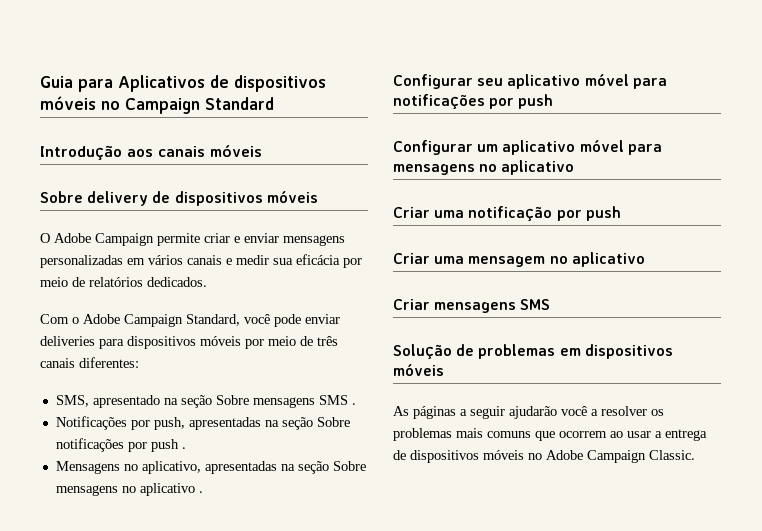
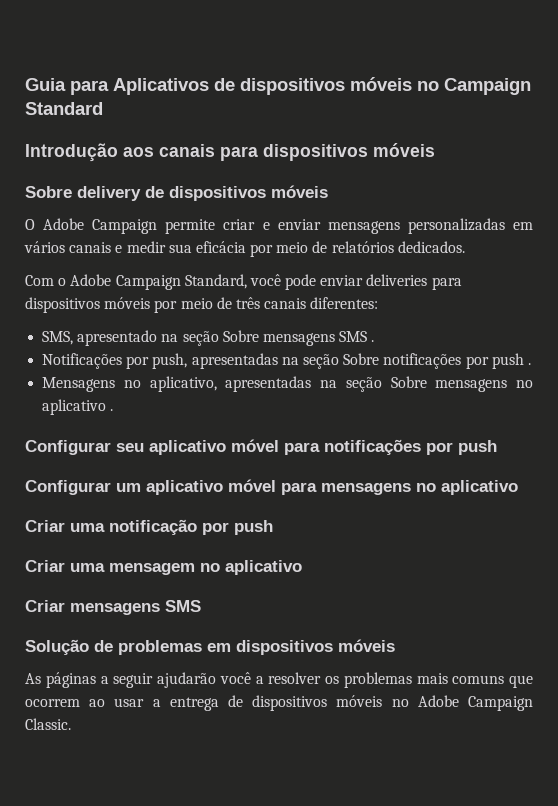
(205, 151) none -> [220,144,368,161] para dispositivos

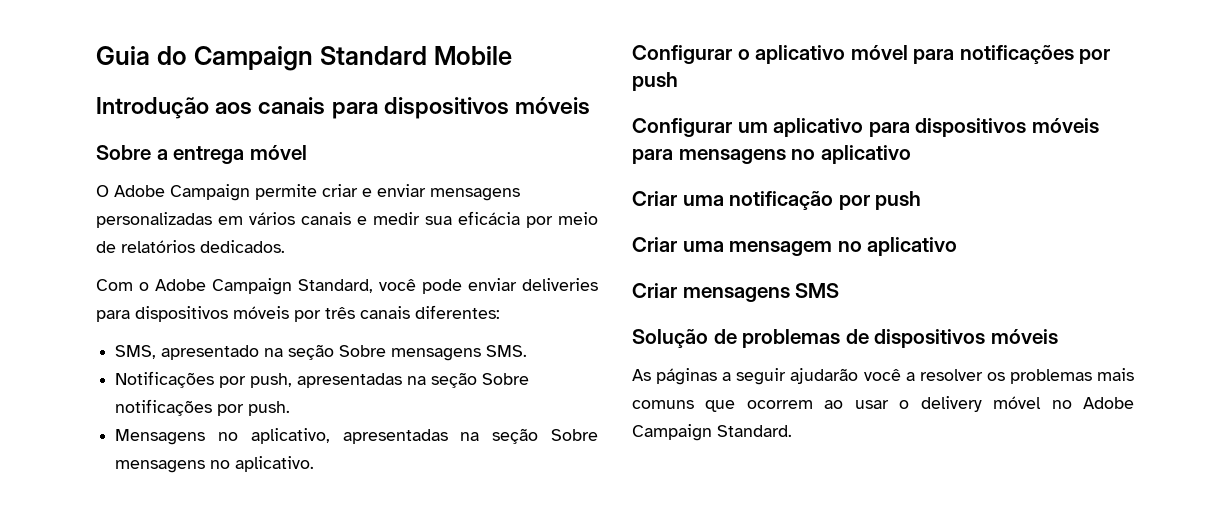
[70,77,439,95] para Aplicativos de dispositivos móveis no -> [156,46,187,65] do
(103, 108) none -> [433,46,512,65] Mobile
[77,185,328,201] delivery de dispositivos móveis -> [156,145,307,164] a entrega móvel
[180,297,232,309] meio de -> (321, 316) none
[339,331,375,342] SMS . -> [486,345,528,357] SMS.
[491,353,531,369] push . -> [248,401,291,416] push.
[42,399,114,415] [25,440,144,455] aplicativo . // Configurar seu -> [235,456,315,472] [632,45,750,64] aplicativo. // Configurar o
[228,479,276,492] móvel -> [868,118,1099,137] para dispositivos móveis
[207,643,231,652] em -> [845,329,869,344] de
[152,695,383,711] a entrega de dispositivos móveis -> [899,396,1042,412] o delivery móvel
[25,718,71,730] Classic. -> [717,425,792,437] Standard.

